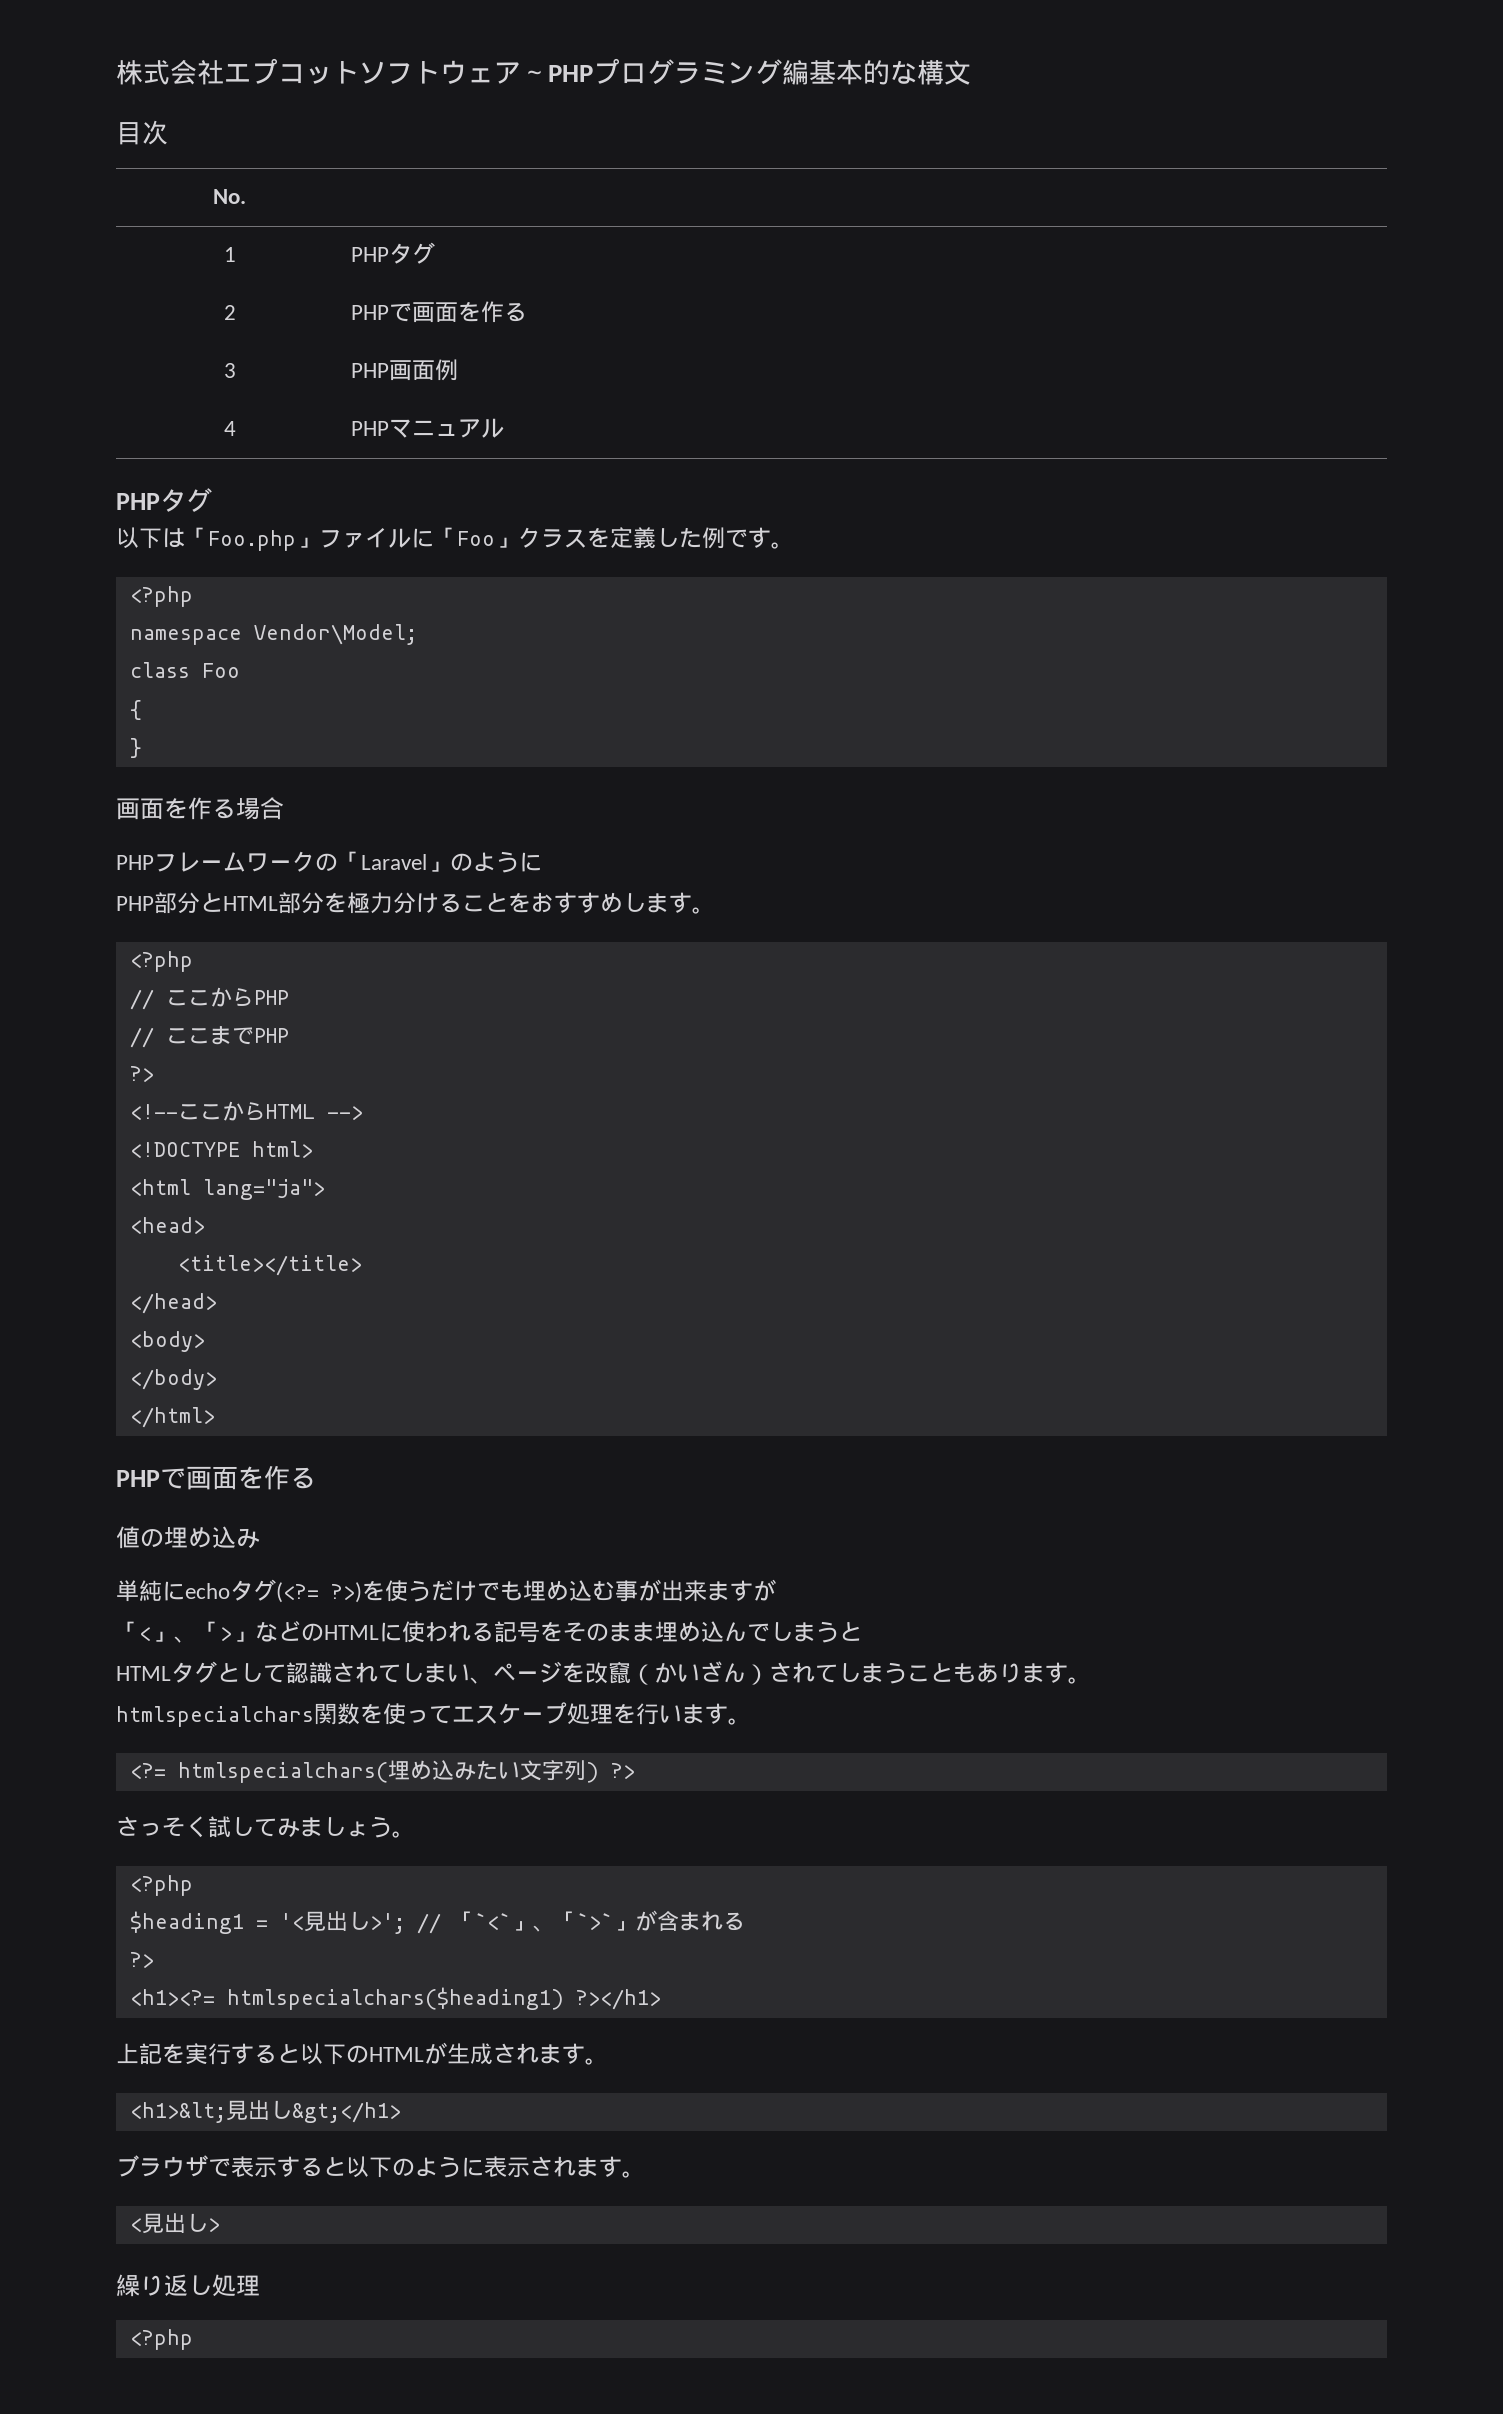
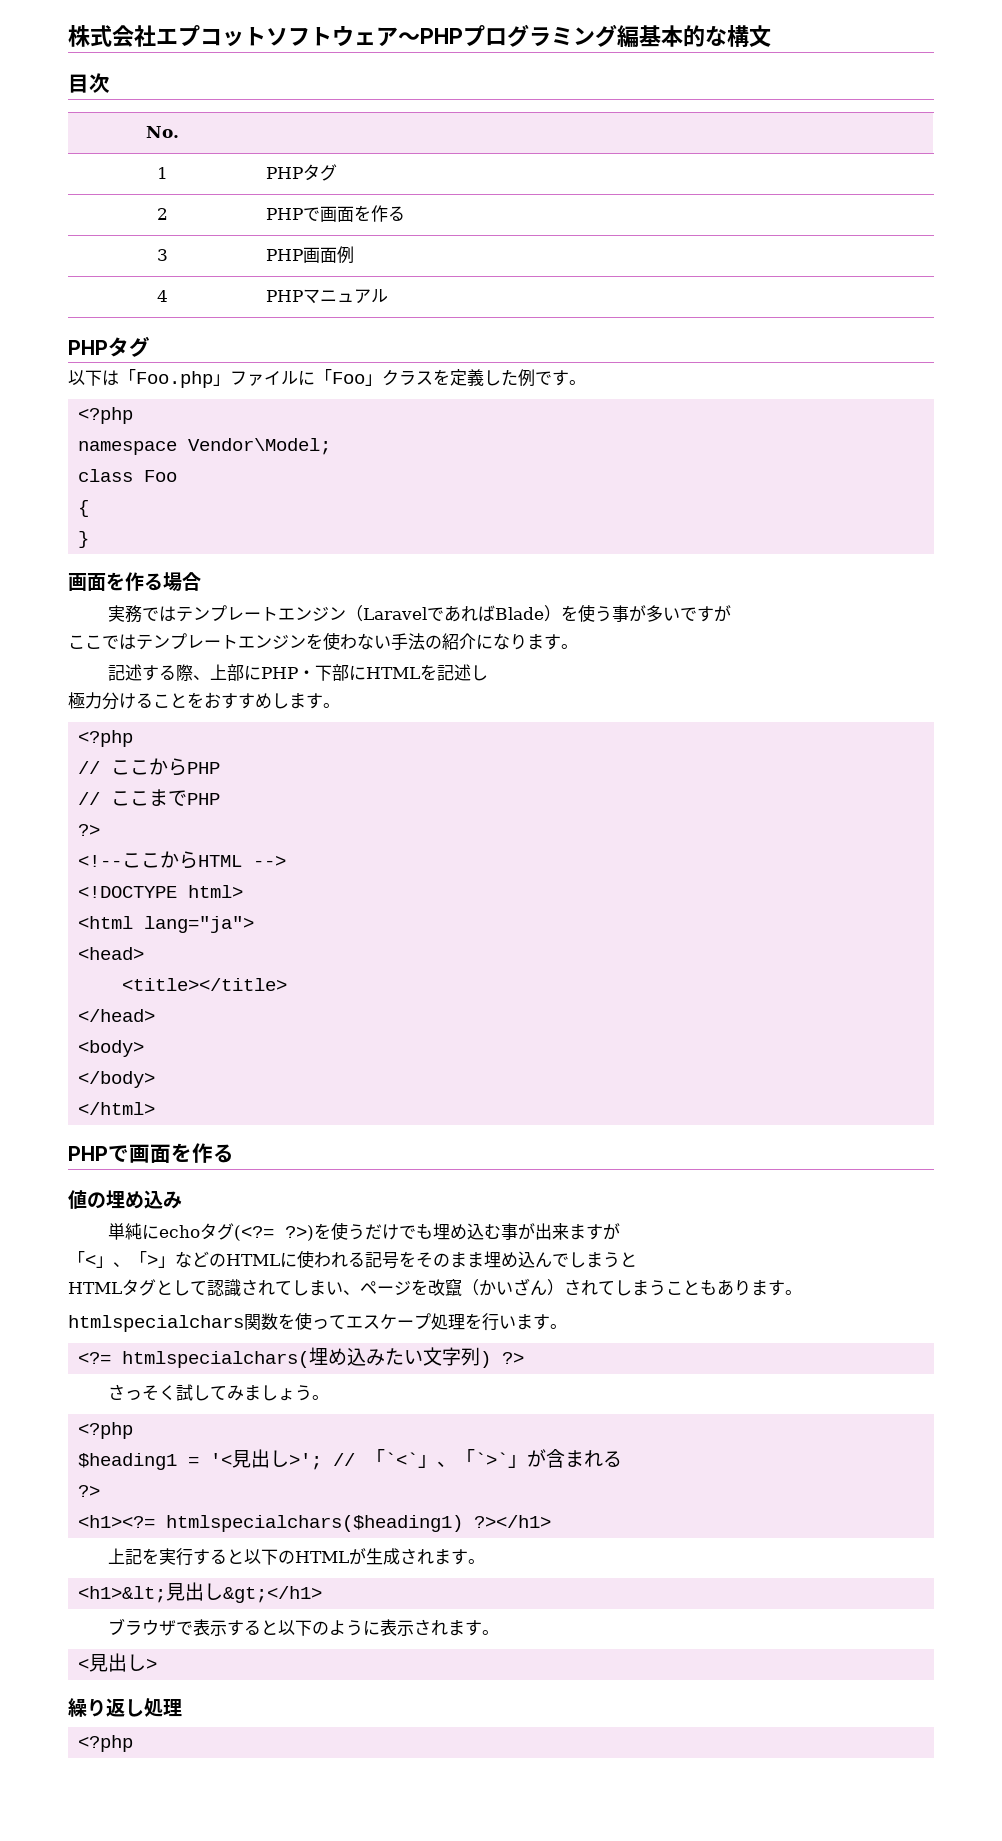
[116,851,542,873] [116,892,347,914] PHPフレームワークの「Laravel」のように // PHP部分とHTML部分を -> [107,604,731,623] [68,632,578,651] [107,664,488,682] 実務ではテンプレートエンジン（LaravelであればBlade）を使う事が多いですが // ここではテンプレートエンジンを使わない手法の紹介になります。 // 記述する際、上部にPHP・下部にHTMLを記述し //

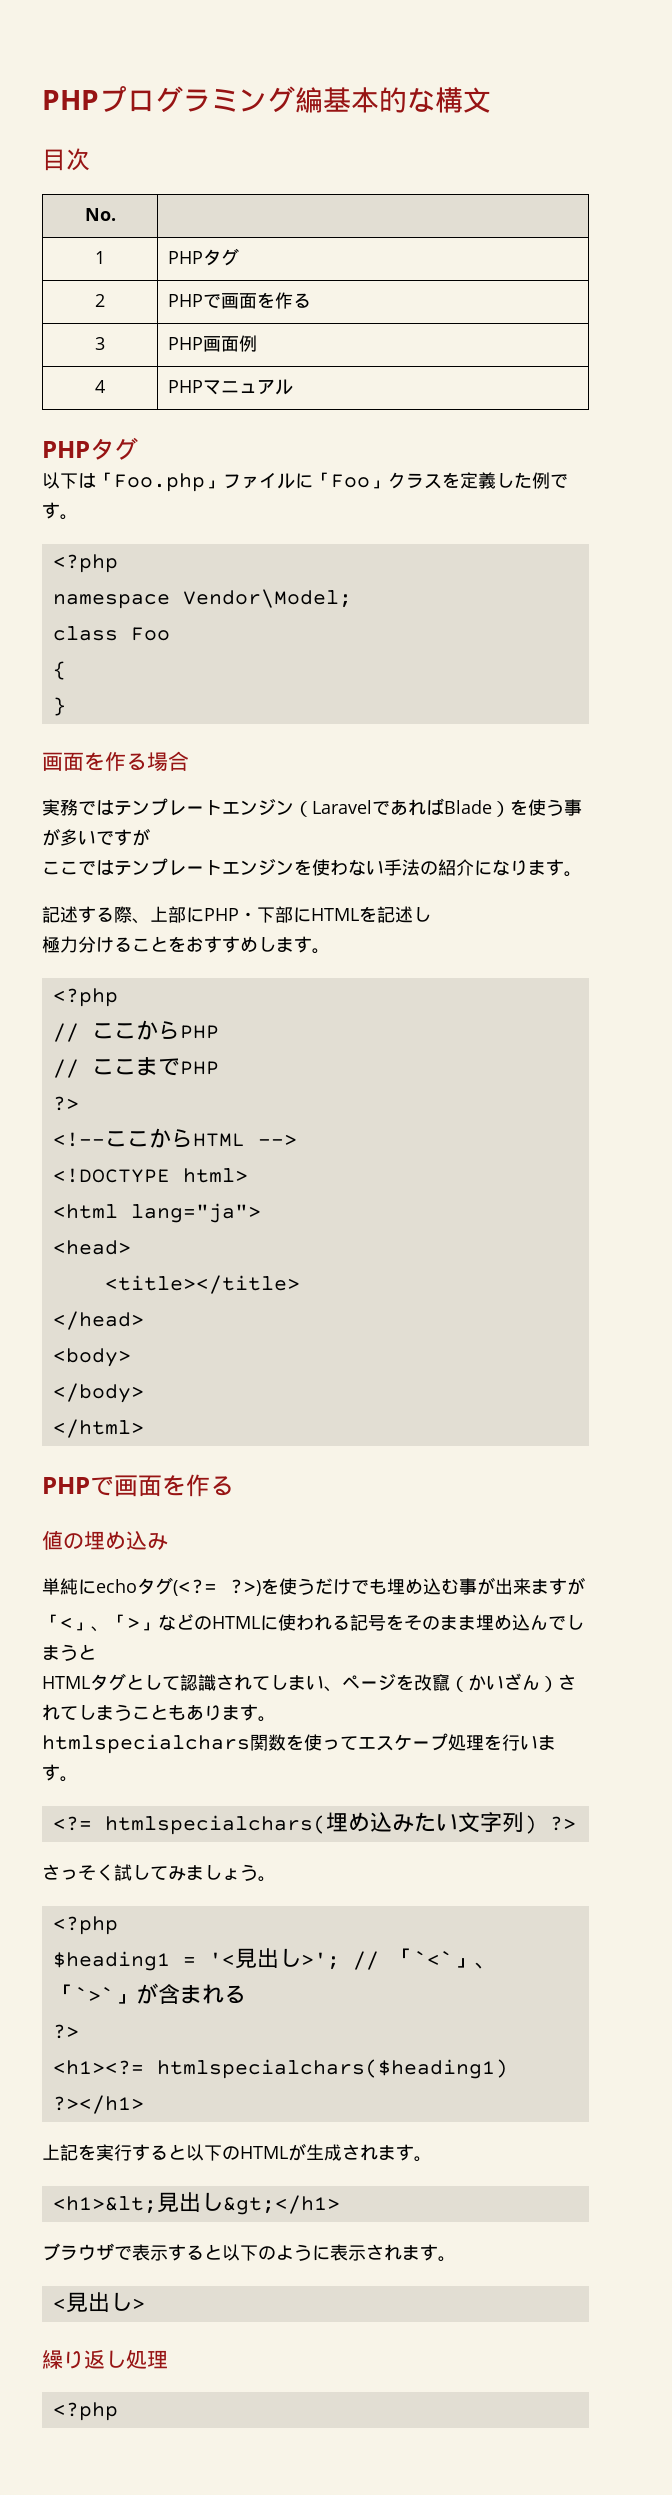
[68,25,420,47] 株式会社エプコットソフトウェア～ -> (42, 100) none

